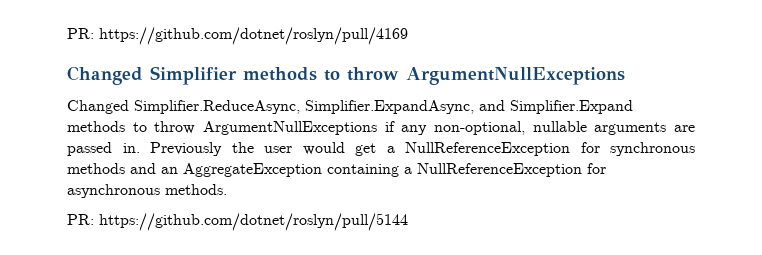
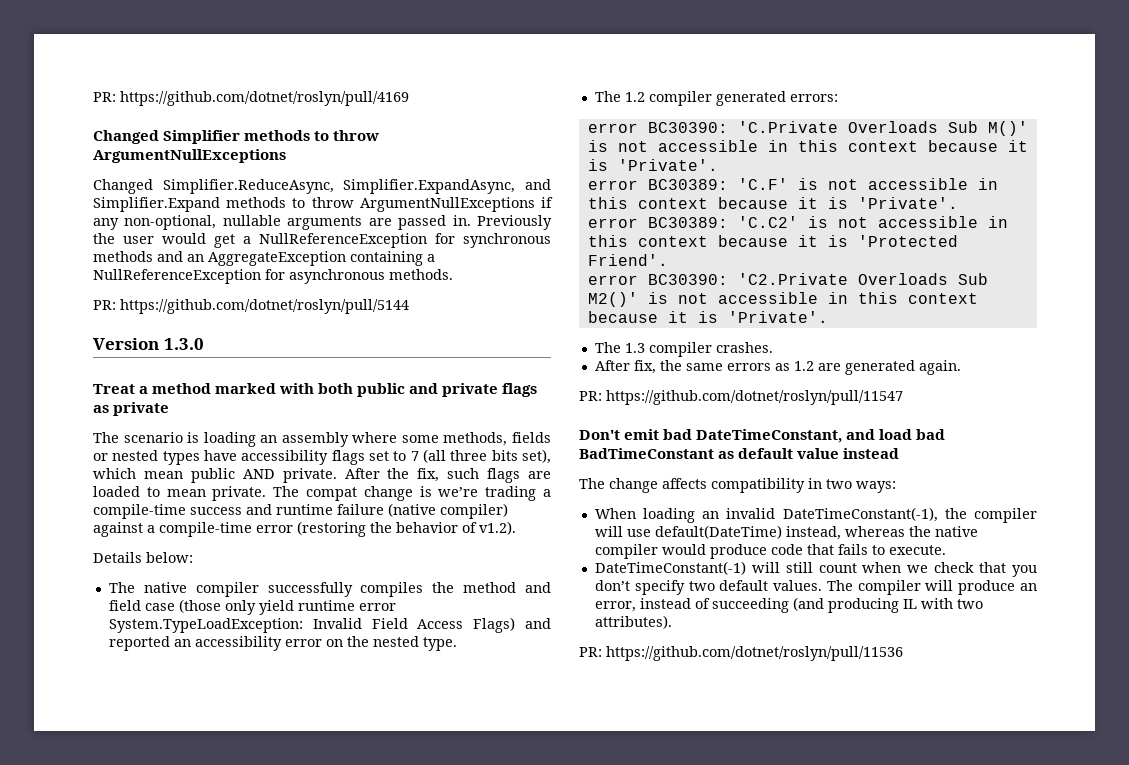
(408, 222) none -> [93,338,204,350] [93,383,538,397] [93,402,170,416] [93,432,551,447] [93,449,551,465] [93,468,551,483] [93,486,551,501] [93,503,508,519] [93,521,516,537] [93,552,193,563] [108,582,551,597] [108,599,396,615] [108,617,551,633] [108,636,457,651] [594,91,838,106] [587,121,1028,136] [587,140,1028,152] [587,159,718,171] [587,178,998,190] [587,197,958,209] [587,216,1008,228] [587,235,958,247] [587,254,668,266] [587,273,988,285] [587,292,978,307] [587,311,828,323] [594,342,773,357] [594,360,961,375] [579,390,903,405] [579,429,946,443] [579,448,900,459] [579,478,896,493] [594,507,1037,523] [594,525,978,540] [594,544,946,559] [594,561,1037,577] [594,580,1037,595] [594,597,983,613] [594,615,672,629] [579,646,903,661] // Version 1.3.0 // Treat a method marked with both public and private flags as private // The scenario is loading an assembly where some methods, fields or nested types have accessibility flags set to 7 (all three bits set), which mean public AND private. After the fix, such flags are loaded to mean private. The compat change is we’re trading a compile-time success and runtime failure (native compiler) against a compile-time error (restoring the behavior of v1.2). // Details below: // The native compiler successfully compiles the method and field case (those only yield runtime error System.TypeLoadException: Invalid Field Access Flags) and reported an accessibility error on the nested type. // The 1.2 compiler generated errors: // error BC30390: 'C.Private Overloads Sub M()' is not accessible in this context because it is 'Private'. // error BC30389: 'C.F' is not accessible in this context because it is 'Private'. // error BC30389: 'C.C2' is not accessible in this context because it is 'Protected Friend'. // error BC30390: 'C2.Private Overloads Sub M2()' is not accessible in this context because it is 'Private'. // The 1.3 compiler crashes. // After fix, the same errors as 1.2 are generated again. // PR: https://github.com/dotnet/roslyn/pull/11547 // Don't emit bad DateTimeConstant, and load bad BadTimeConstant as default value instead // The change affects compatibility in two ways: // When loading an invalid DateTimeConstant(-1), the compiler will use default(DateTime) instead, whereas the native compiler would produce code that fails to execute. // DateTimeConstant(-1) will still count when we check that you don’t specify two default values. The compiler will produce an error, instead of succeeding (and producing IL with two attributes). // PR: https://github.com/dotnet/roslyn/pull/11536

